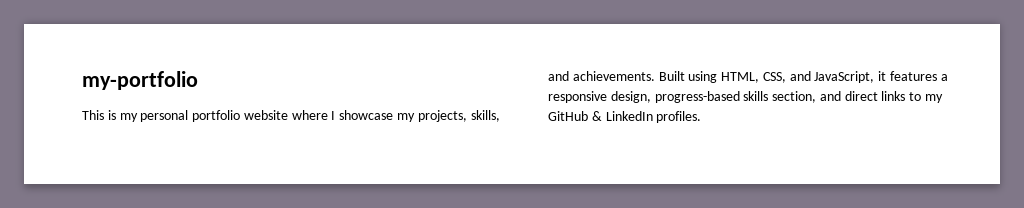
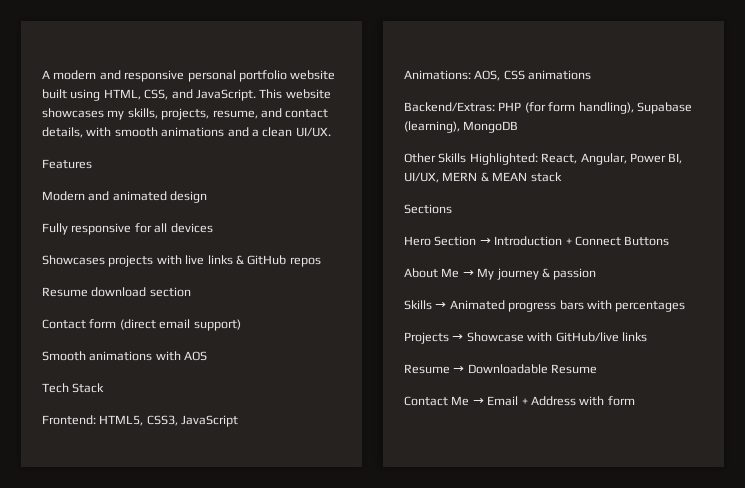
[82,71,198,90] [82,110,500,122] [548,71,948,83] [548,91,944,103] [548,111,702,123] my-portfolio // This is my personal portfolio website where I showcase my projects, skills, and achievements. Built using HTML, CSS, and JavaScript, it features a responsive design, progress-based skills section, and direct links to my GitHub & LinkedIn profiles. -> [42,70,336,82] [42,89,331,101] [42,108,329,120] [42,127,331,138] [42,159,92,169] [42,191,208,203] [42,223,213,235] [42,255,321,267] [42,287,191,297] [42,319,241,331] [42,351,208,361] [42,383,105,393] [42,415,239,427] [404,70,592,81] [404,102,692,114] [404,121,519,133] [404,153,683,165] [404,172,562,183] [404,204,452,214] [404,236,670,246] [404,268,597,280] [404,300,686,312] [404,332,647,344] [404,364,598,374] [404,396,635,406] A modern and responsive personal portfolio website built using HTML, CSS, and JavaScript. This website showcases my skills, projects, resume, and contact details, with smooth animations and a clean UI/UX. // Features // Modern and animated design // Fully responsive for all devices // Showcases projects with live links & GitHub repos // Resume download section // Contact form (direct email support) // Smooth animations with AOS // Tech Stack // Frontend: HTML5, CSS3, JavaScript // Animations: AOS, CSS animations // Backend/Extras: PHP (for form handling), Supabase (learning), MongoDB // Other Skills Highlighted: React, Angular, Power BI, UI/UX, MERN & MEAN stack // Sections // Hero Section → Introduction + Connect Buttons // About Me → My journey & passion // Skills → Animated progress bars with percentages // Projects → Showcase with GitHub/live links // Resume → Downloadable Resume // Contact Me → Email + Address with form

